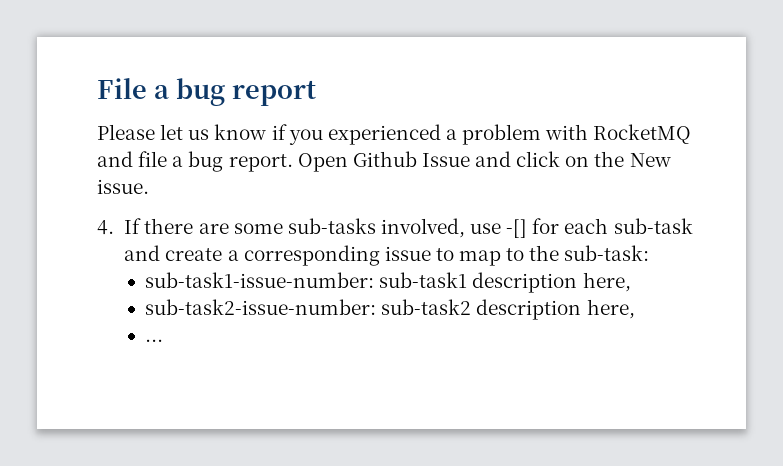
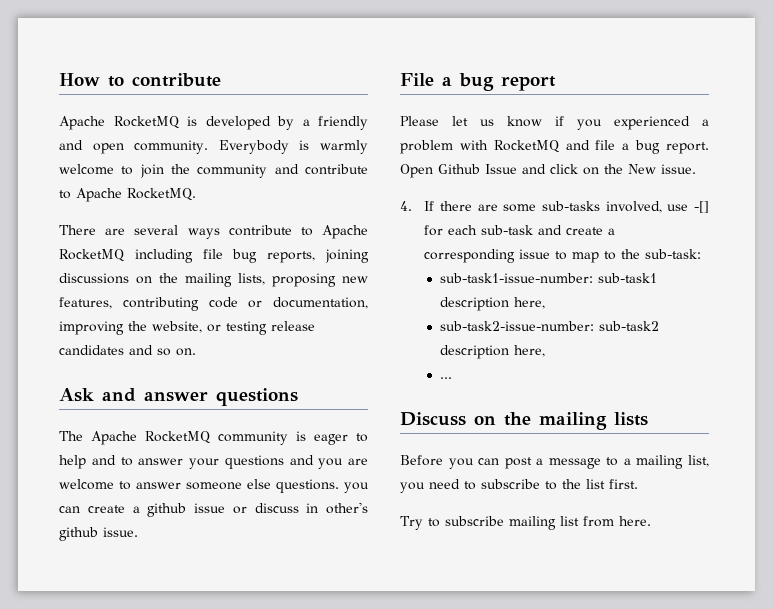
(97, 88) none -> [59,73,221,87] [59,116,368,130] [59,140,368,154] [59,164,368,178] [59,188,196,202] [59,225,368,239] [59,249,370,263] [59,273,368,287] [59,297,368,311] [59,321,315,335] [59,345,196,356] [59,388,298,406] [59,431,368,445] [59,455,368,469] [59,479,369,493] [59,502,368,517] [59,527,138,541] How to contribute // Apache RocketMQ is developed by a friendly and open community. Everybody is warmly welcome to join the community and contribute to Apache RocketMQ. // There are several ways contribute to Apache RocketMQ including file bug reports, joining discussions on the mailing lists, proposing new features, contributing code or documentation, improving the website, or testing release candidates and so on. // Ask and answer questions // The Apache RocketMQ community is eager to help and to answer your questions and you are welcome to answer someone else questions. you can create a github issue or discuss in other's github issue. //
(164, 340) none -> [400,412,648,430] [400,455,709,469] [400,479,638,493] [400,516,651,530] // Discuss on the mailing lists // Before you can post a message to a mailing list, you need to subscribe to the list first. // Try to subscribe mailing list from here.

